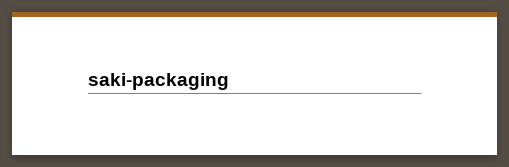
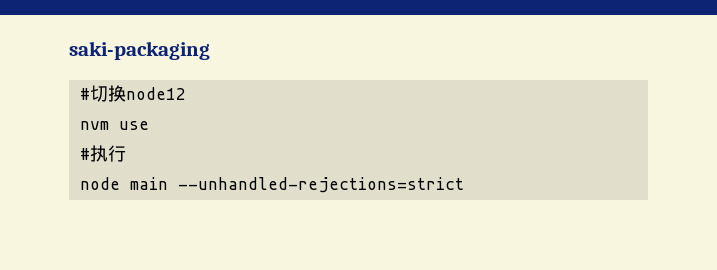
(229, 81) none -> [79,85,186,102] [79,121,149,130] [79,145,126,162] [79,177,464,193] // #切换node12 // nvm use // #执行 // node main --unhandled-rejections=strict

